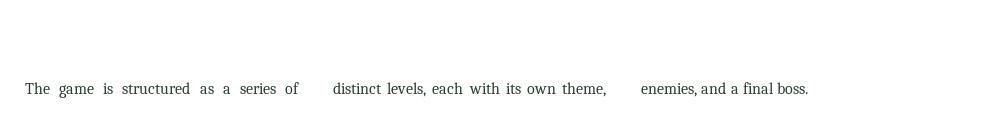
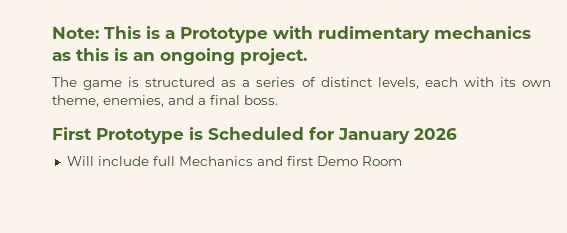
(25, 88) none -> [52,26,531,43] [52,48,307,65] Note: This is a Prototype with rudimentary mechanics as this is an ongoing project. //
(809, 88) none -> [52,127,457,144] [66,156,402,166] // First Prototype is Scheduled for January 2026 // Will include full Mechanics and first Demo Room

